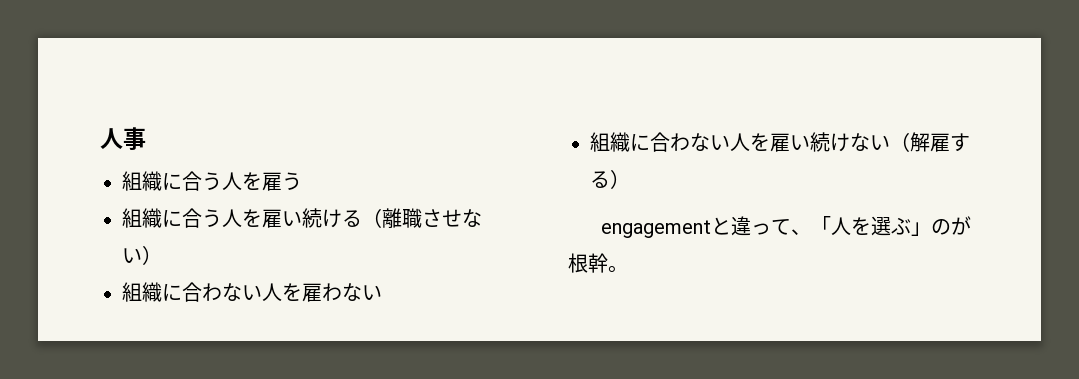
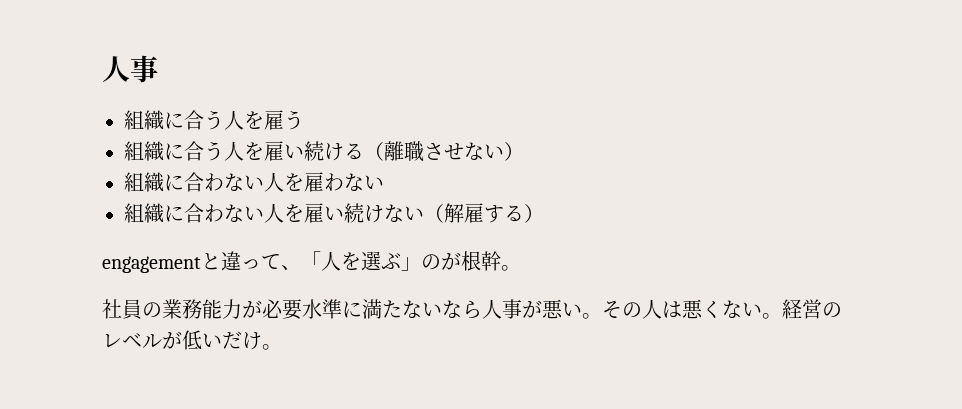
(628, 269) none -> [102,299,842,320] [102,330,282,350] // 社員の業務能力が必要水準に満たないなら人事が悪い。その人は悪くない。経営のレベルが低いだけ。

